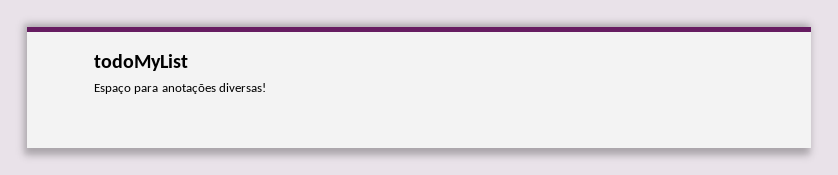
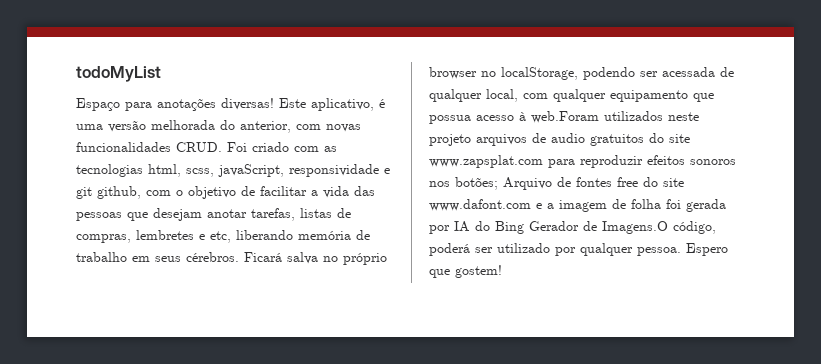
(267, 87) none -> [279,98,385,111] [76,120,361,133] [76,142,337,152] [76,164,390,177] [76,186,375,199] [76,208,351,221] [76,230,370,243] [76,252,387,265] [429,67,734,80] [429,89,714,102] [429,111,699,124] [429,133,690,146] [429,155,736,168] [429,177,684,190] [429,199,726,212] [429,221,716,234] [429,243,728,256] [429,265,502,278] Este aplicativo, é uma versão melhorada do anterior, com novas funcionalidades CRUD. Foi criado com as tecnologias html, scss, javaScript, responsividade e git github, com o objetivo de facilitar a vida das pessoas que desejam anotar tarefas, listas de compras, lembretes e etc, liberando memória de trabalho em seus cérebros. Ficará salva no próprio browser no localStorage, podendo ser acessada de qualquer local, com qualquer equipamento que possua acesso à web.Foram utilizados neste projeto arquivos de audio gratuitos do site www.zapsplat.com para reproduzir efeitos sonoros nos botões; Arquivo de fontes free do site www.dafont.com e a imagem de folha foi gerada por IA do Bing Gerador de Imagens.O código, poderá ser utilizado por qualquer pessoa. Espero que gostem!

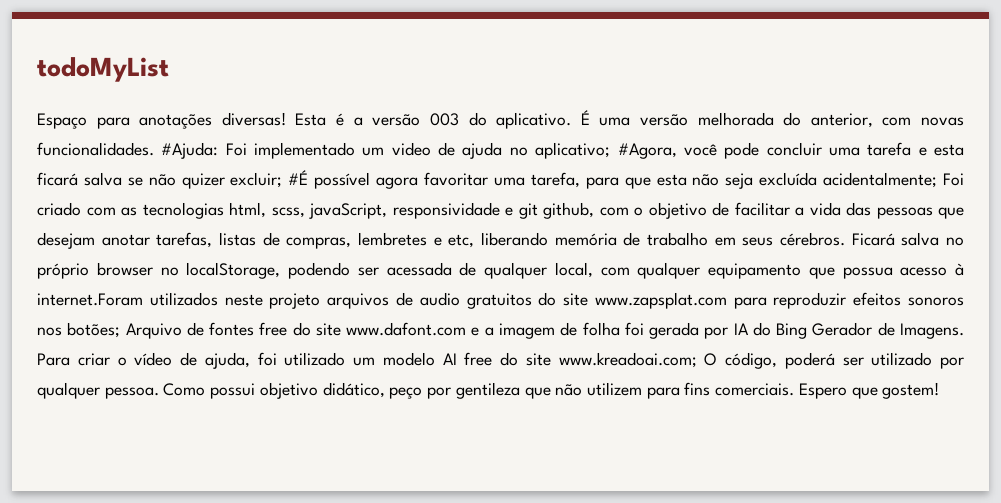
[279,98,385,111] Este aplicativo, é -> [295,110,590,129] Esta é a versão 003 do aplicativo. É
[76,142,222,152] funcionalidades CRUD. -> [37,142,965,159] [37,170,938,189] funcionalidades. #Ajuda: Foi implementado um video de ajuda no aplicativo; #Agora, você pode concluir uma tarefa e esta ficará salva se não quizer excluir; #É possível agora favoritar uma tarefa, para que esta não seja excluída acidentalmente;
[531,111,599,123] web.Foram -> [37,293,143,306] internet.Foram
[602,221,668,234] Imagens.O -> [899,323,964,339] [37,352,718,369] Imagens. Para criar o vídeo de ajuda, foi utilizado um modelo AI free do site www.kreadoai.com; O
(681, 251) none -> [163,382,795,399] Como possui objetivo didático, peço por gentileza que não utilizem para fins comerciais.

